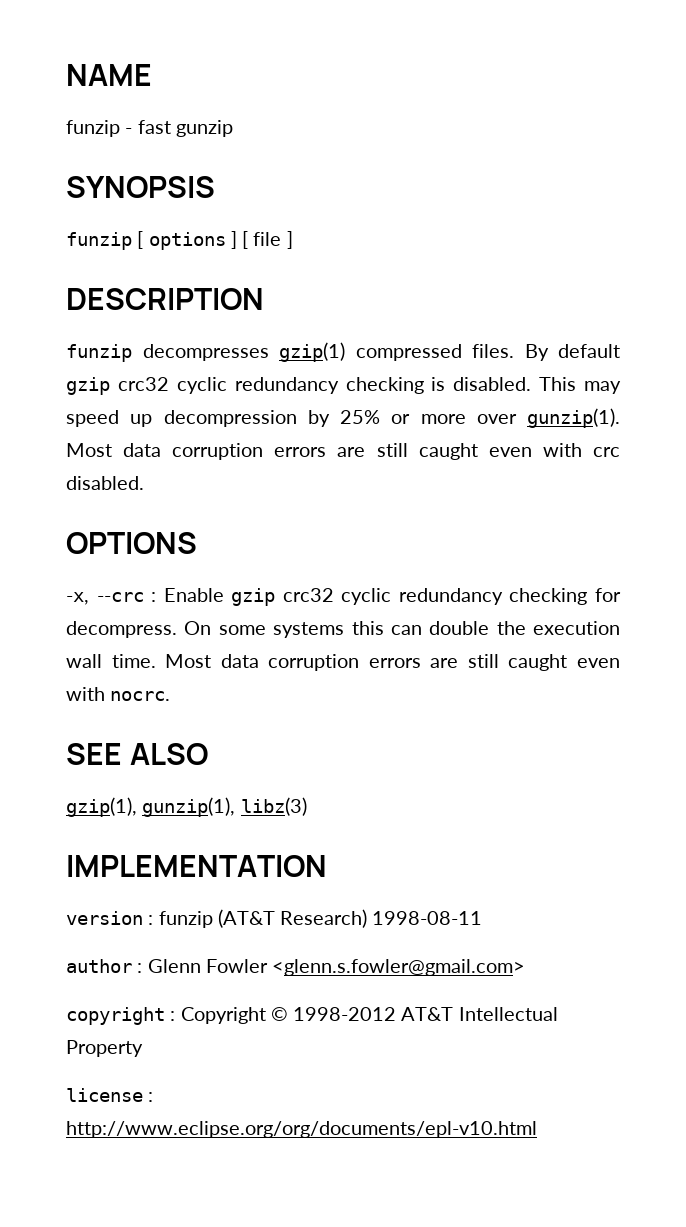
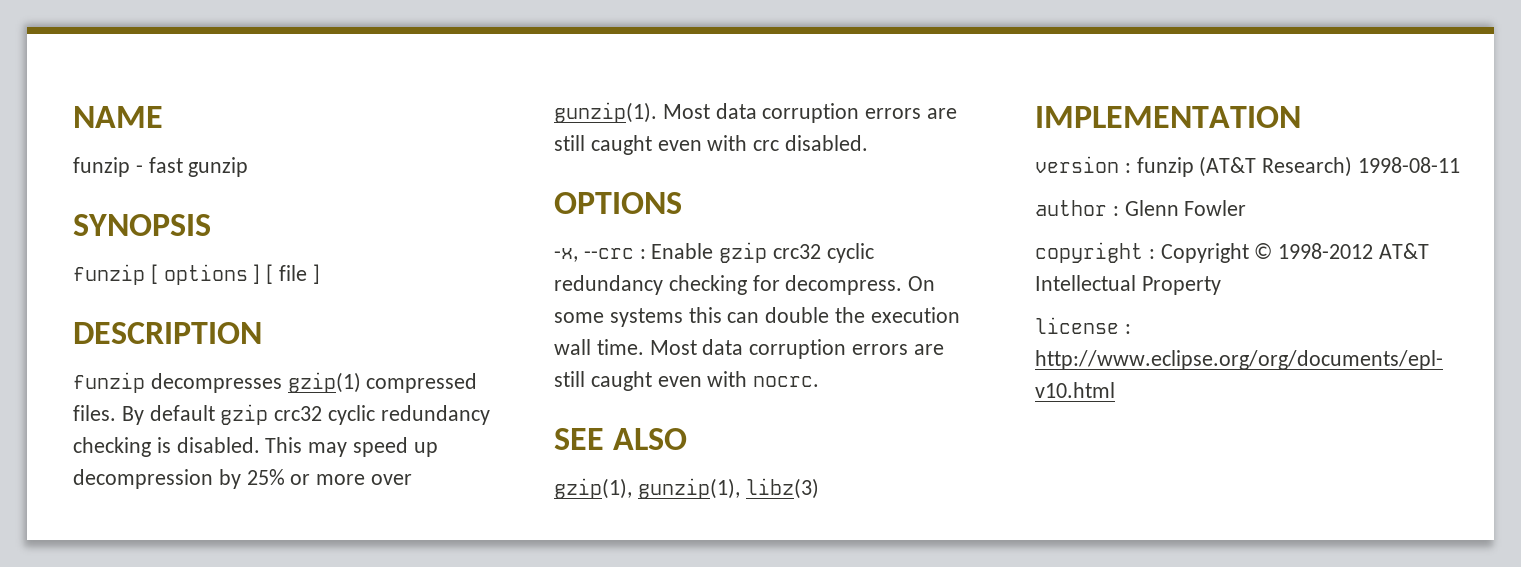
[272,959,526,976] <glenn.s.fowler@gmail.com> -> (1247, 208) none

